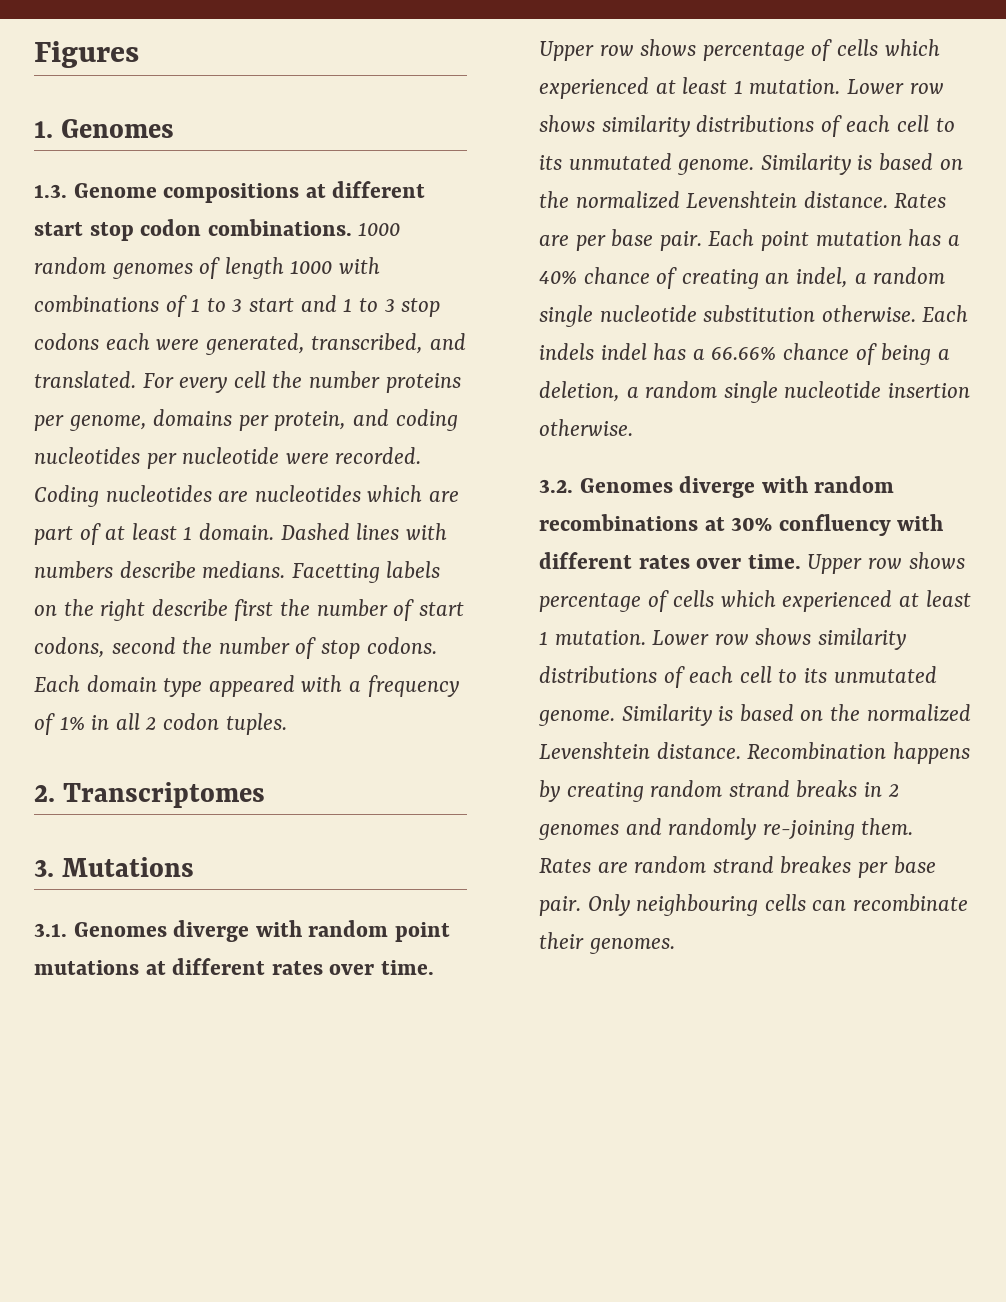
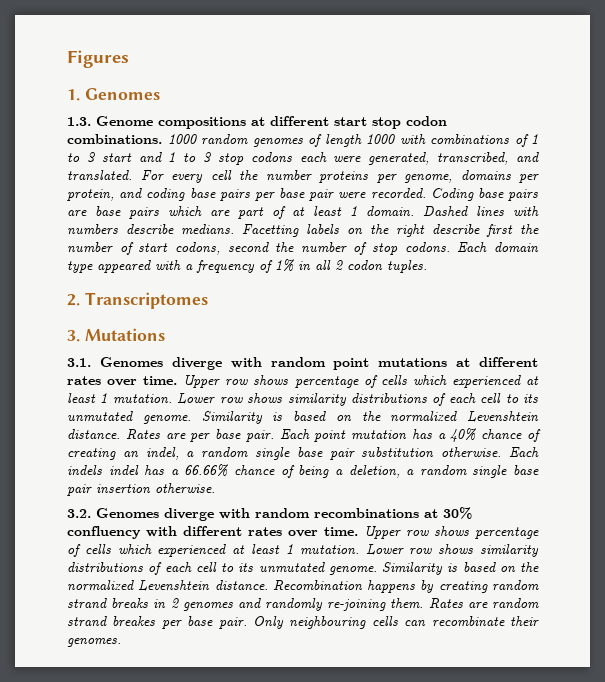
[34,447,422,469] [34,485,361,507] nucleotides per nucleotide were recorded. Coding nucleotides are nucleotides -> [189,188,538,201] [67,206,159,219] base pairs per base pair were recorded. Coding base pairs are base pairs
[599,305,697,322] nucleotide -> [296,447,355,460] base pair
[784,381,882,398] nucleotide -> [513,465,540,475] [67,484,92,496] base pair

